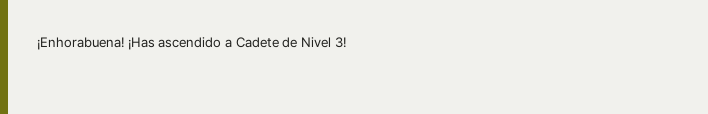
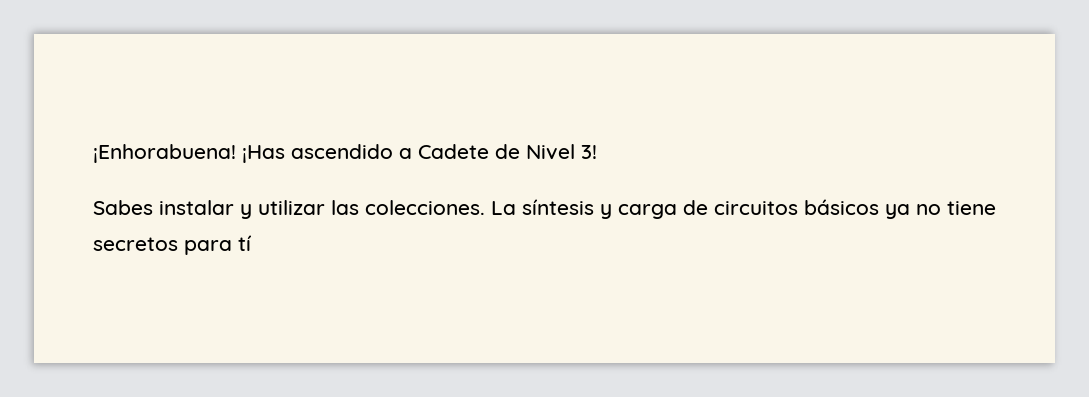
(346, 42) none -> [93,199,996,219] [93,235,252,255] // Sabes instalar y utilizar las colecciones. La síntesis y carga de circuitos básicos ya no tiene secretos para tí

